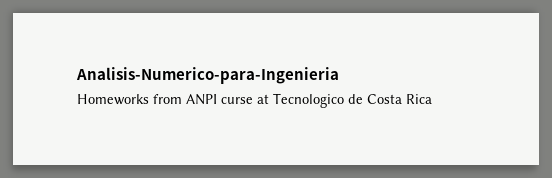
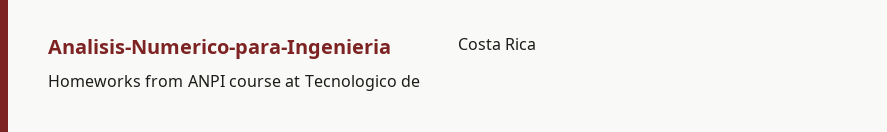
[221,97,253,104] curse -> [229,78,281,87] course

